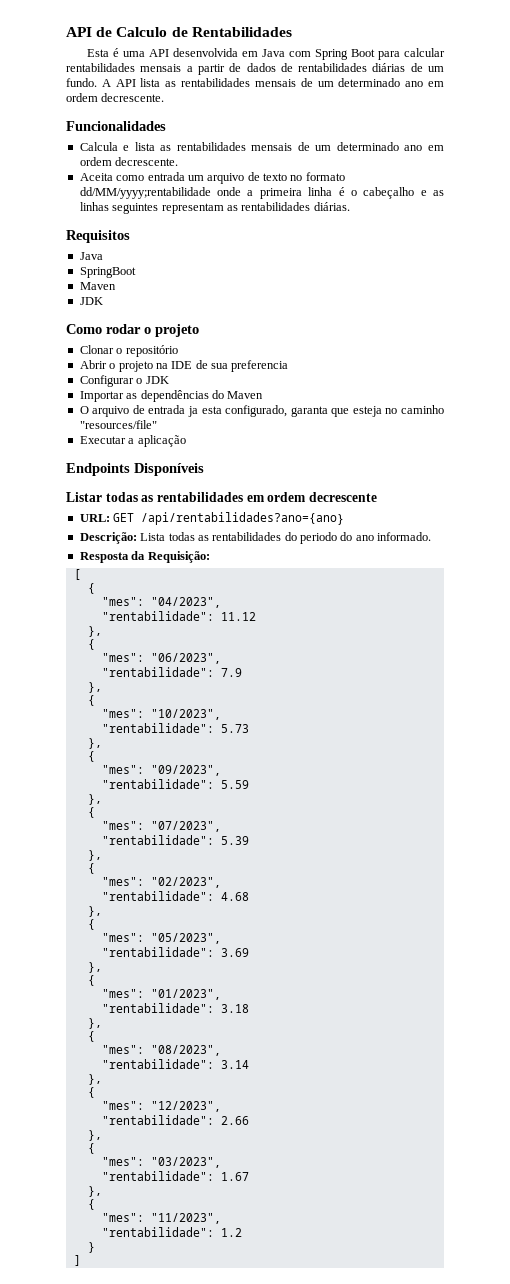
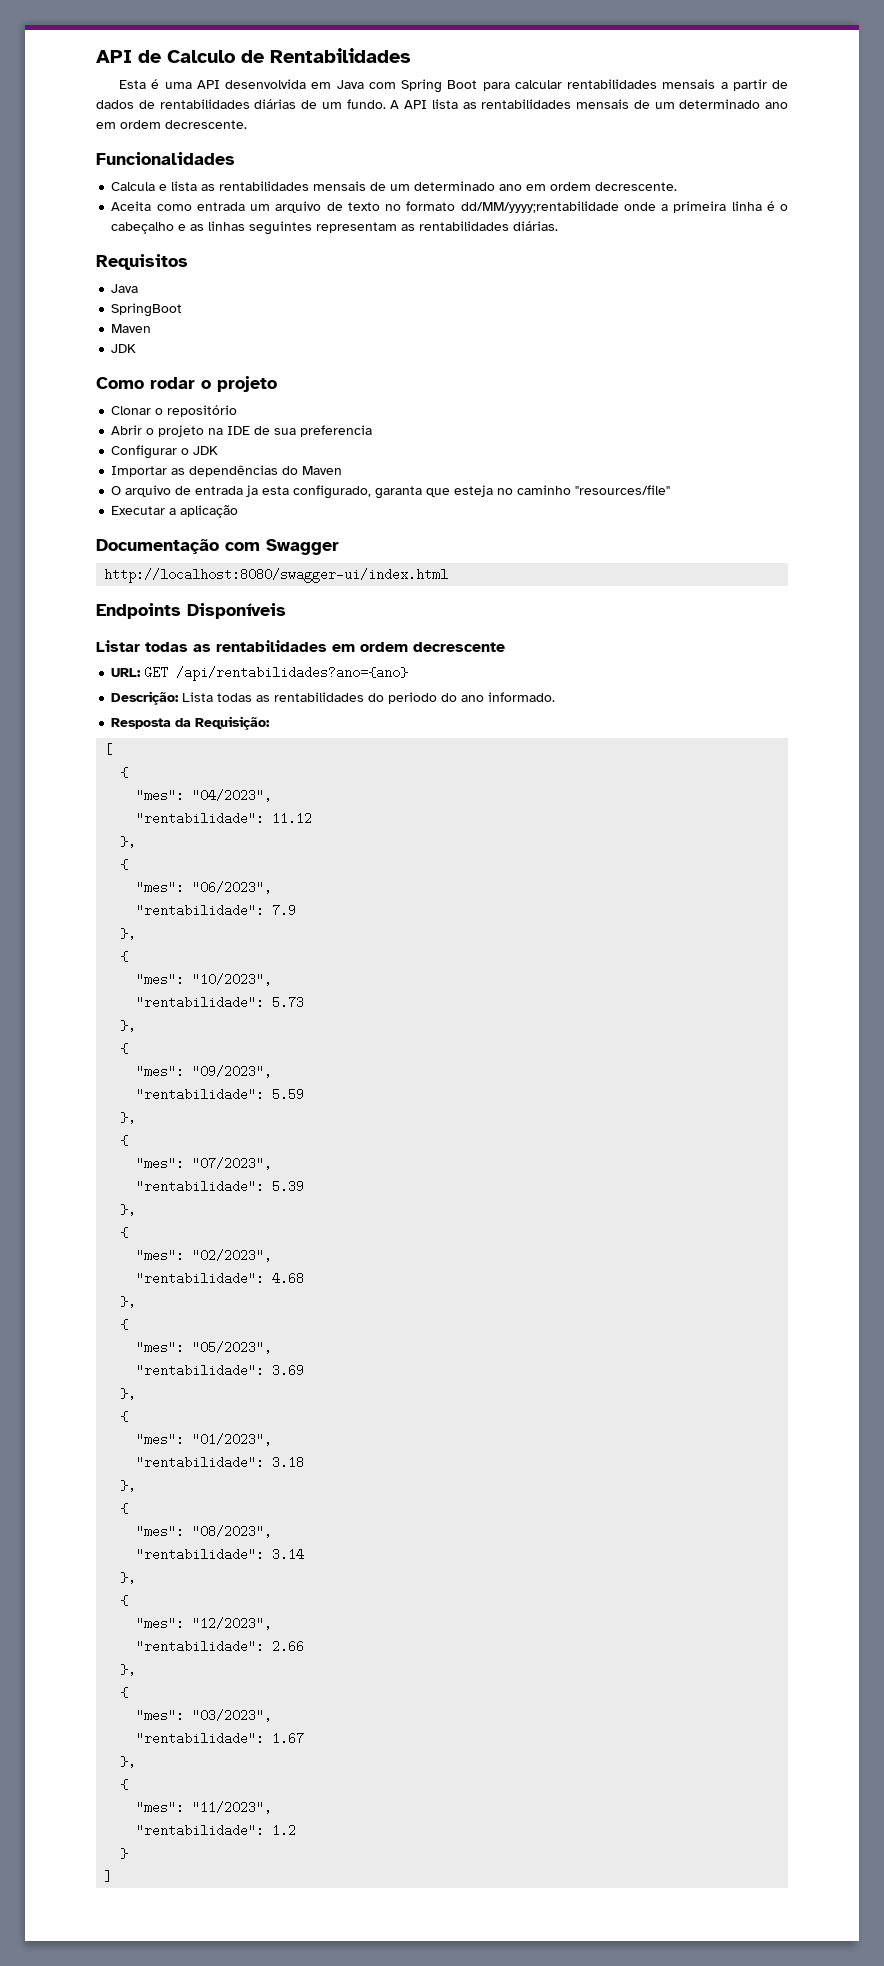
(186, 441) none -> [96,539,339,555] [104,568,449,583] // Documentação com Swagger // http://localhost:8080/swagger-ui/index.html

